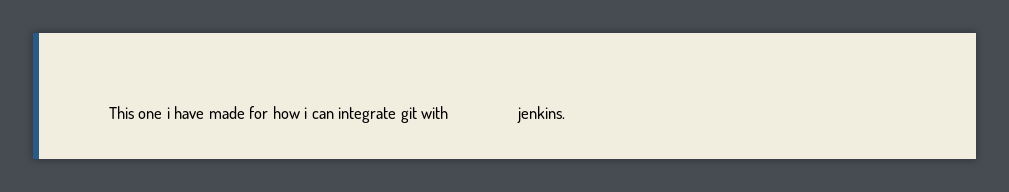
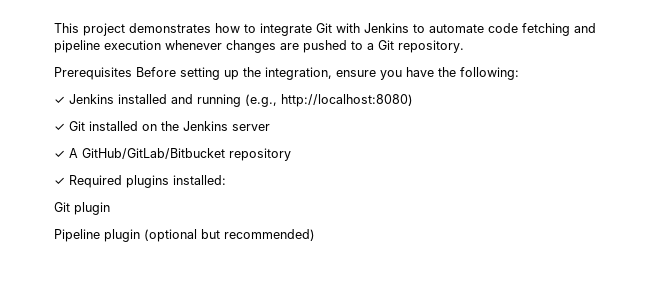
[138,106,565,123] one i have made for how i can integrate git with jenkins. -> [83,23,596,36] [54,40,464,53] [54,67,519,80] [54,94,413,107] [54,121,270,131] [54,148,291,161] [54,175,226,188] [54,202,110,215] [54,229,315,242] project demonstrates how to integrate Git with Jenkins to automate code fetching and pipeline execution whenever changes are pushed to a Git repository. // Prerequisites Before setting up the integration, ensure you have the following: // ✓ Jenkins installed and running (e.g., http://localhost:8080) // ✓ Git installed on the Jenkins server // ✓ A GitHub/GitLab/Bitbucket repository // ✓ Required plugins installed: // Git plugin // Pipeline plugin (optional but recommended)

